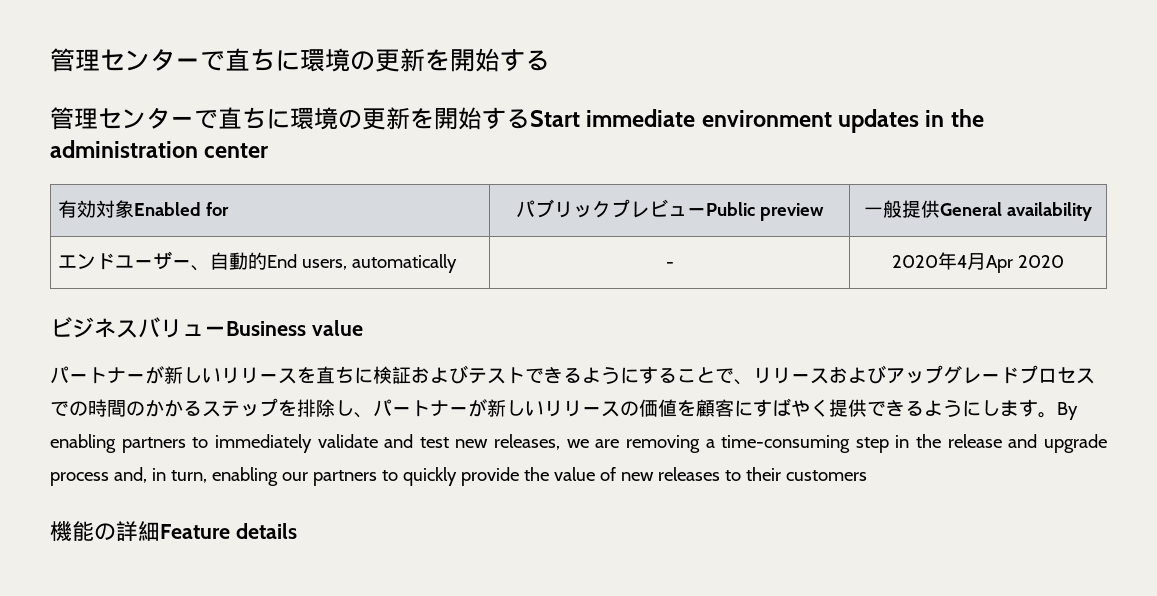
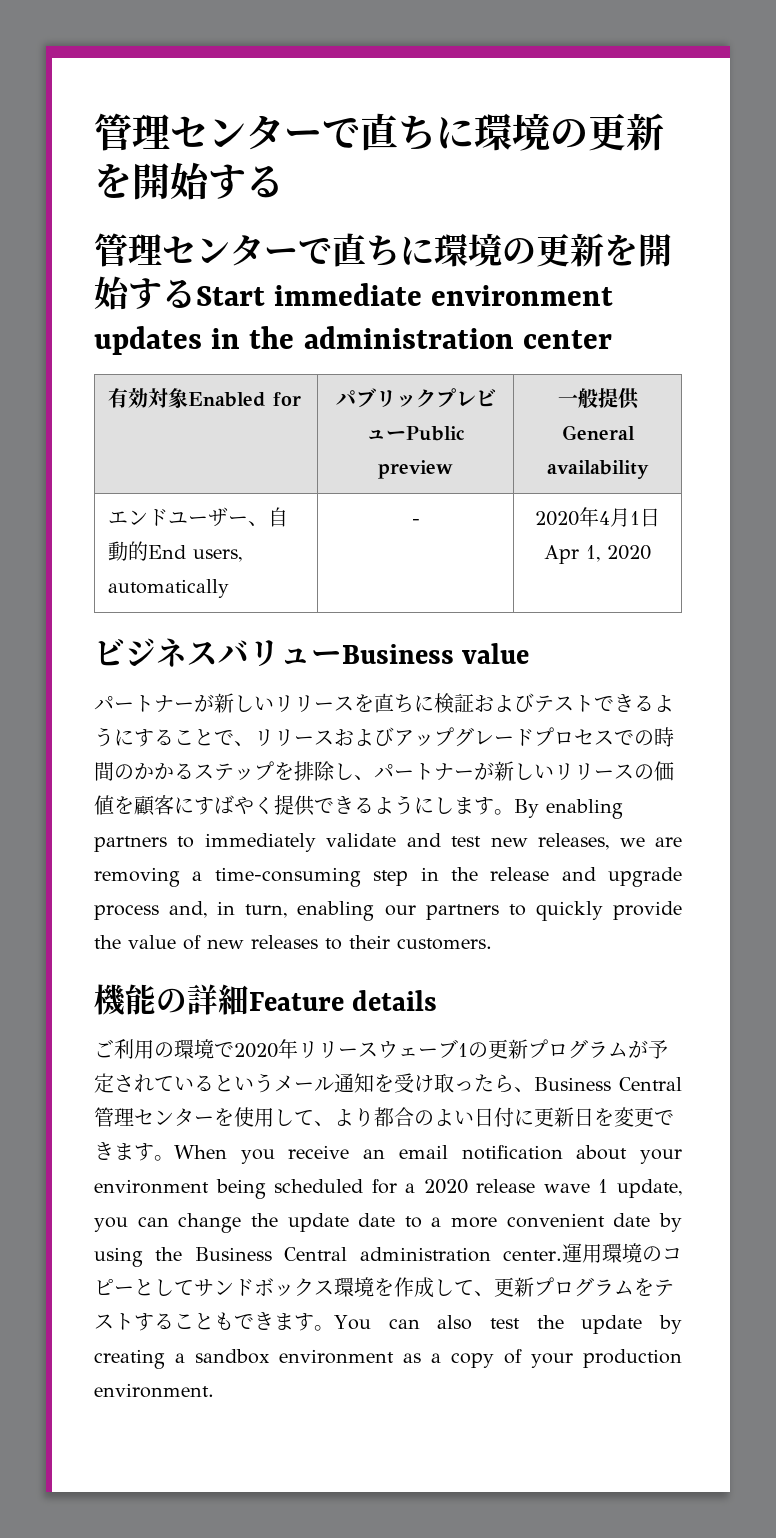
[986,255,1014,273] Apr -> [630,508,660,527] [544,545,600,564] 1日Apr 1,
[785,470,867,481] customers -> [397,938,492,950] customers.
(297, 531) none -> [94,1039,668,1059] [94,1073,682,1093] [94,1107,674,1127] [94,1142,682,1164] [94,1179,682,1199] [94,1213,682,1233] [94,1243,682,1267] [94,1277,674,1298] [94,1312,682,1334] [94,1349,682,1369] [94,1383,214,1398] // ご利用の環境で2020年リリースウェーブ1の更新プログラムが予定されているというメール通知を受け取ったら、Business Central管理センターを使用して、より都合のよい日付に更新日を変更できます。When you receive an email notification about your environment being scheduled for a 2020 release wave 1 update, you can change the update date to a more convenient date by using the Business Central administration center.運用環境のコピーとしてサンドボックス環境を作成して、更新プログラムをテストすることもできます。You can also test the update by creating a sandbox environment as a copy of your production environment.

